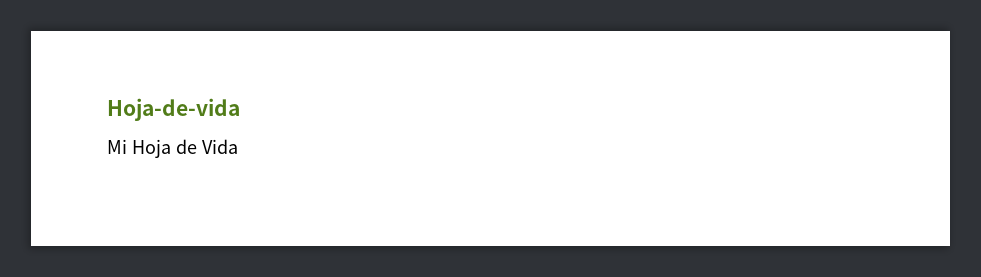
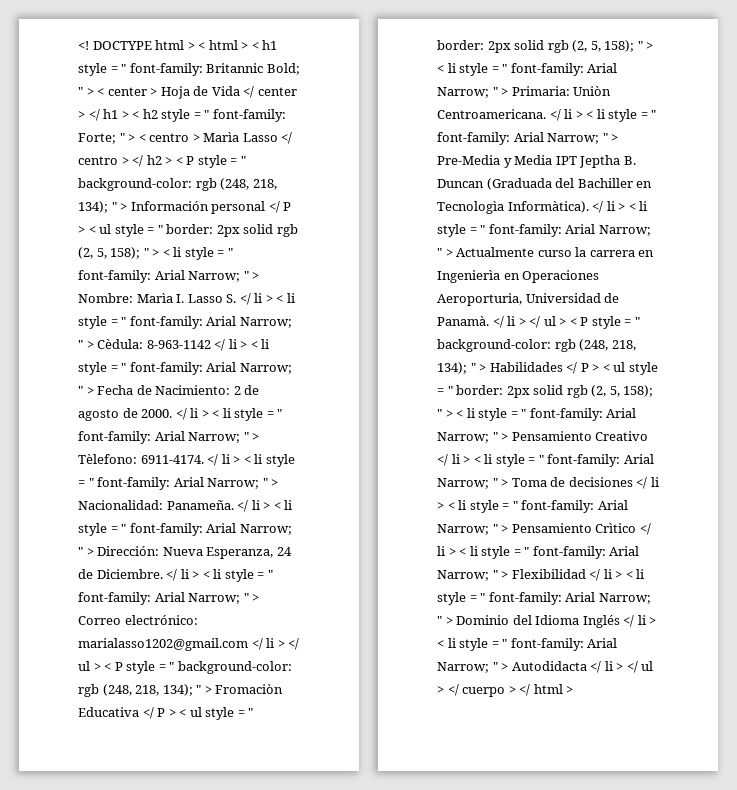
[107,98,240,121] [107,139,238,158] Hoja-de-vida // Mi Hoja de Vida -> [78,40,278,50] [78,63,300,76] [78,86,297,99] [78,109,286,122] [78,132,293,144] [78,155,246,168] [78,178,277,191] [78,201,292,214] [78,224,298,237] [78,247,233,260] [78,270,260,283] [78,293,295,305] [78,316,292,329] [78,339,270,351] [78,362,292,375] [78,385,260,395] [78,408,283,421] [78,431,260,444] [78,454,295,467] [78,477,279,490] [78,500,293,512] [78,523,292,536] [78,546,292,559] [78,569,273,582] [78,592,260,605] [78,615,198,625] [78,638,300,651] [78,661,292,674] [78,684,284,697] [78,707,254,720] [437,40,654,53] [437,63,618,76] [437,86,612,98] [437,109,657,122] [437,132,619,145] [437,155,636,168] [437,178,653,190] [437,201,648,214] [437,224,651,237] [437,247,655,257] [437,270,600,283] [437,293,620,306] [437,316,640,329] [437,339,636,352] [437,362,658,375] [437,385,654,398] [437,408,637,421] [437,431,649,443] [437,454,654,467] [437,477,659,489] [437,500,628,513] [437,523,651,535] [437,546,640,559] [437,569,645,581] [437,592,651,605] [437,615,657,628] [437,638,618,651] [437,661,654,673] [437,684,574,697] <! DOCTYPE html > < html > < h1 style = " font-family: Britannic Bold; " > < center > Hoja de Vida </ center > </ h1 > < h2 style = " font-family: Forte; " > < centro > Marìa Lasso </ centro > </ h2 > < P style = " background-color: rgb (248, 218, 134); " > Información personal </ P > < ul style = " border: 2px solid rgb (2, 5, 158); " > < li style = " font-family: Arial Narrow; " > Nombre: Marìa I. Lasso S. </ li > < li style = " font-family: Arial Narrow; " > Cèdula: 8-963-1142 </ li > < li style = " font-family: Arial Narrow; " > Fecha de Nacimiento: 2 de agosto de 2000. </ li > < li style = " font-family: Arial Narrow; " > Tèlefono: 6911-4174. </ li > < li style = " font-family: Arial Narrow; " > Nacionalidad: Panameña. </ li > < li style = " font-family: Arial Narrow; " > Dirección: Nueva Esperanza, 24 de Diciembre. </ li > < li style = " font-family: Arial Narrow; " > Correo electrónico: marialasso1202@gmail.com </ li > </ ul > < P style = " background-color: rgb (248, 218, 134); " > Fromaciòn Educativa </ P > < ul style = " border: 2px solid rgb (2, 5, 158); " > < li style = " font-family: Arial Narrow; " > Primaria: Uniòn Centroamericana. </ li > < li style = " font-family: Arial Narrow; " > Pre-Media y Media IPT Jeptha B. Duncan (Graduada del Bachiller en Tecnologìa Informàtica). </ li > < li style = " font-family: Arial Narrow; " > Actualmente curso la carrera en Ingenierìa en Operaciones Aeroporturia, Universidad de Panamà. </ li > </ ul > < P style = " background-color: rgb (248, 218, 134); " > Habilidades </ P > < ul style = " border: 2px solid rgb (2, 5, 158); " > < li style = " font-family: Arial Narrow; " > Pensamiento Creativo </ li > < li style = " font-family: Arial Narrow; " > Toma de decisiones </ li > < li style = " font-family: Arial Narrow; " > Pensamiento Crìtico </ li > < li style = " font-family: Arial Narrow; " > Flexibilidad </ li > < li style = " font-family: Arial Narrow; " > Dominio del Idioma Inglés </ li > < li style = " font-family: Arial Narrow; " > Autodidacta </ li > </ ul > </ cuerpo > </ html >

